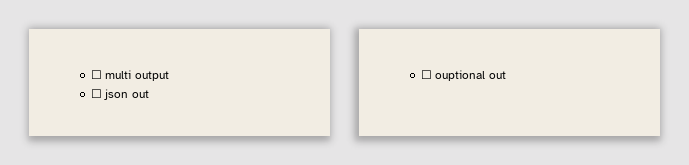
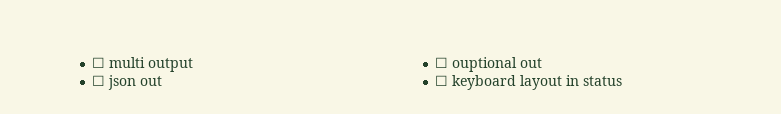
(506, 75) none -> [435,75,623,90] // ☐ keyboard layout in status

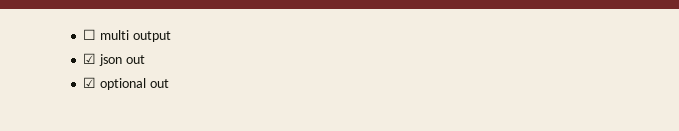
[92,75,106,86] ☐ -> [83,53,97,64] ☑
[435,57,543,72] [435,75,623,90] ☐ ouptional out // ☐ keyboard layout in status -> [83,77,169,90] ☑ optional out

